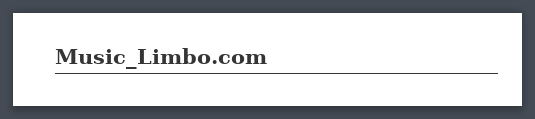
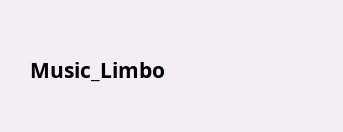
[55,48,267,69] Music_Limbo.com -> [30,62,165,82] Music_Limbo

